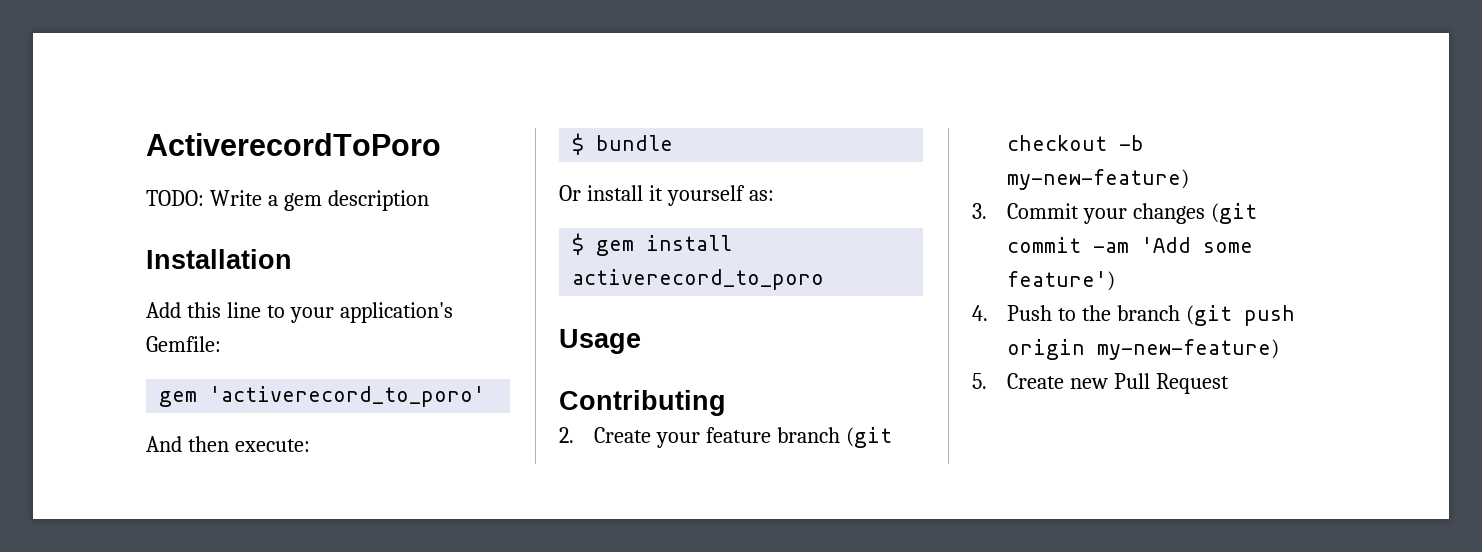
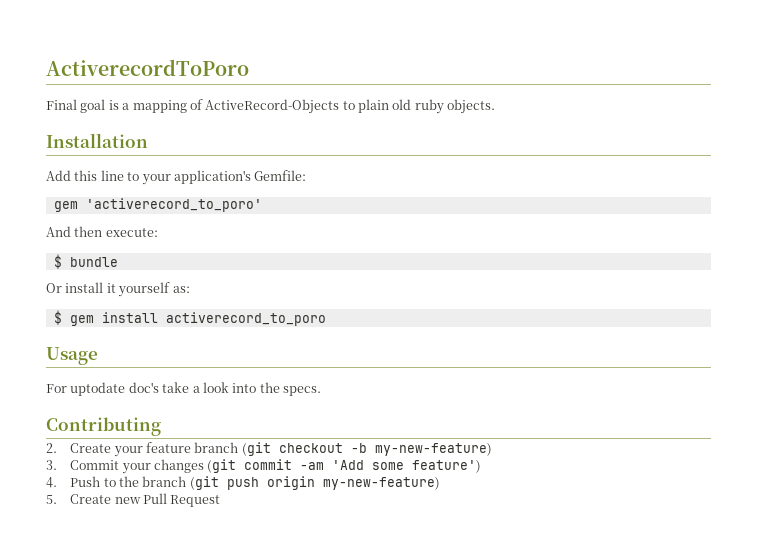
[146,190,429,211] TODO: Write a gem description -> [46,99,496,114] Final goal is a mapping of ActiveRecord-Objects to plain old ruby objects.
(641, 341) none -> [46,382,321,396] // For uptodate doc's take a look into the specs.

